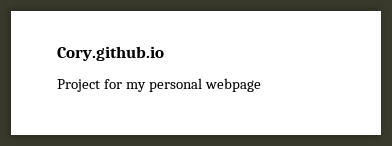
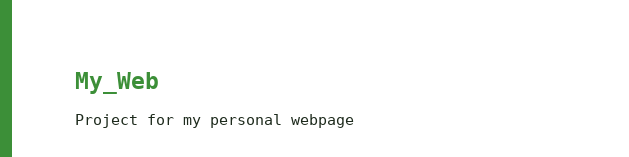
[57,46,164,61] Cory.github.io -> [75,72,159,94] My_Web

